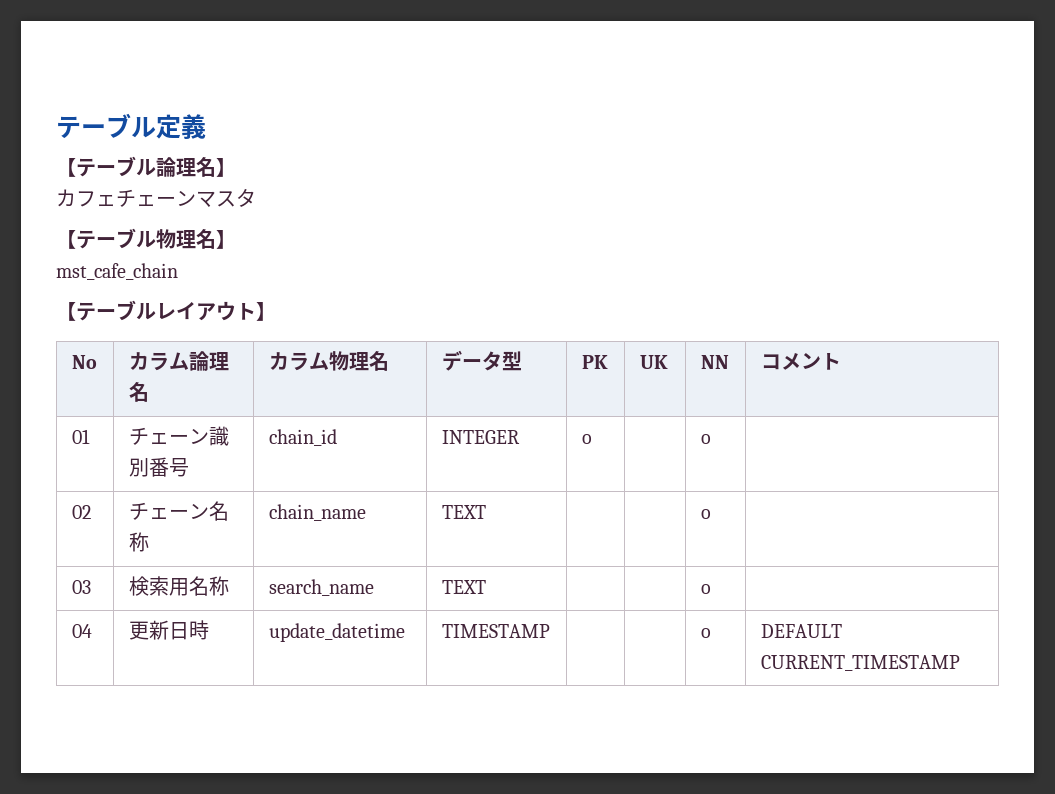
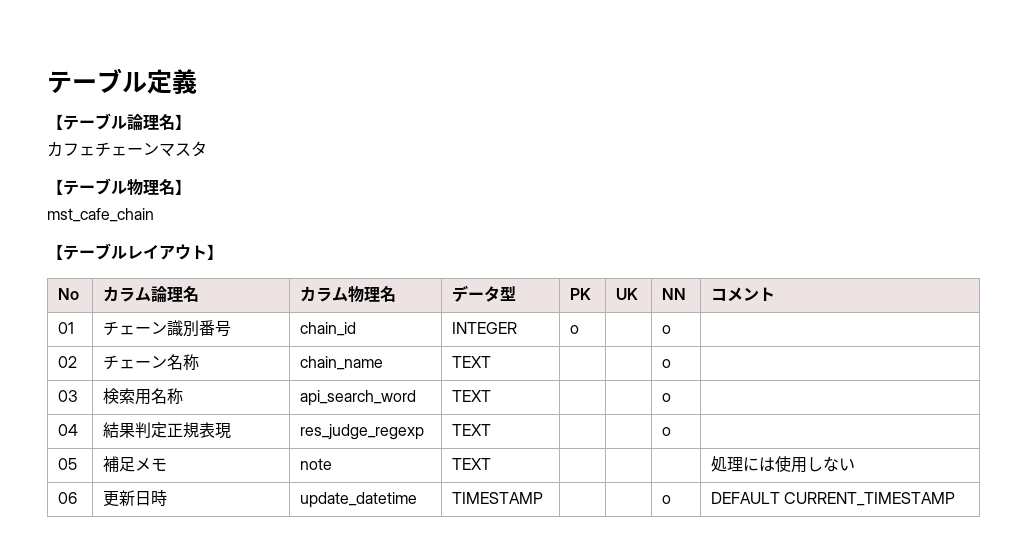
[268,579,374,596] search_name -> [299,390,416,406] api_search_word
(92, 631) none -> [102,422,231,439] [299,424,424,440] [451,424,491,436] [661,427,671,436] [57,458,77,470] [102,456,167,472] [299,458,332,470] [451,458,491,470] [710,456,855,473] [57,492,77,504] | 結果判定正規表現 | res_judge_regexp | TEXT | | | o | // 05 | 補足メモ | note | TEXT | | | | 処理には使用しない // 06

